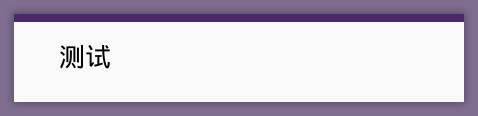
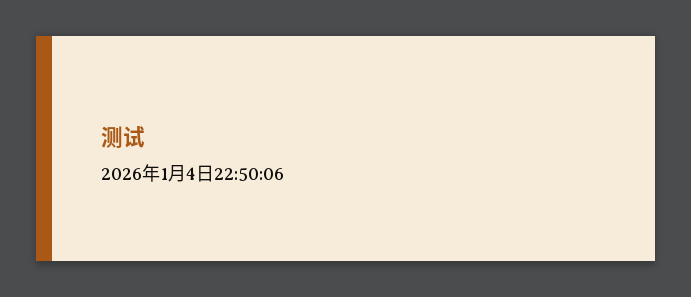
(111, 56) none -> [101,164,284,182] // 2026年1月4日22:50:06

